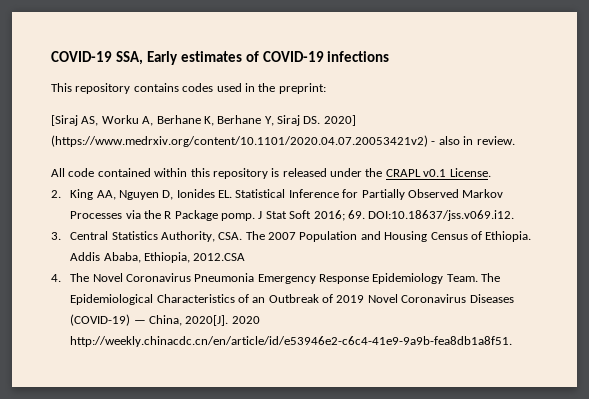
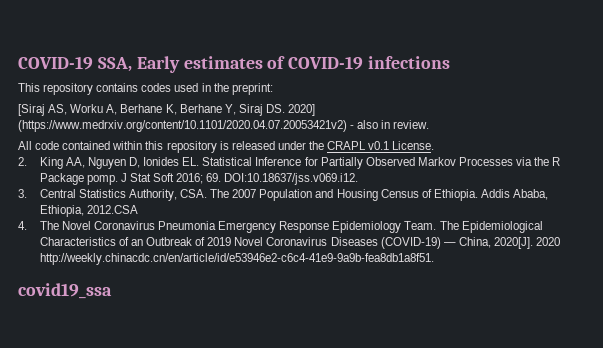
(513, 341) none -> [18,283,112,299] // covid19_ssa

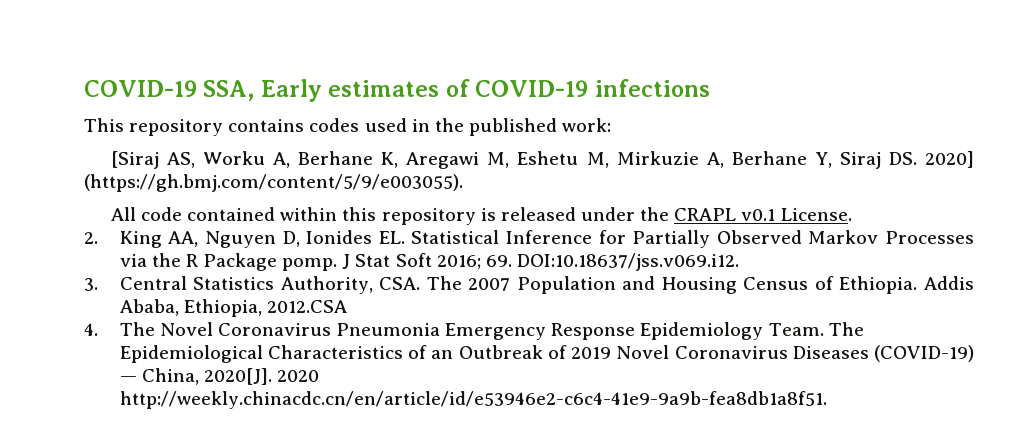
[231,83,273,95] preprint: -> [468,118,612,136] published work:
(177, 109) none -> [406,151,724,169] Aregawi M, Eshetu M, Mirkuzie A,
[18,120,430,132] (https://www.medrxiv.org/content/10.1101/2020.04.07.20053421v2) - also in review. -> [84,174,463,192] (https://gh.bmj.com/content/5/9/e003055).
[18,283,112,299] // covid19_ssa -> (827, 400) none

